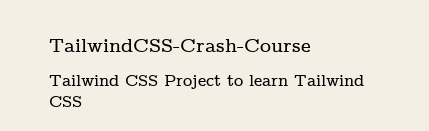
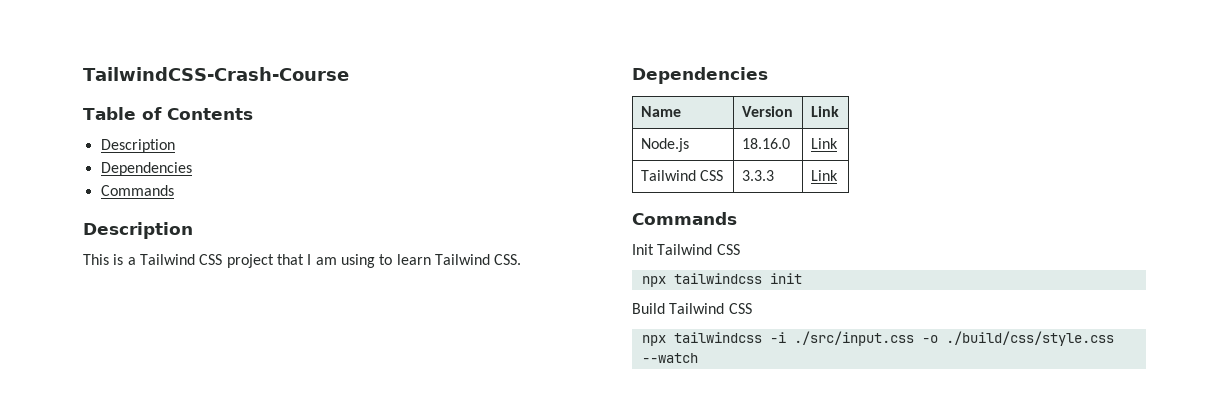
[49,75,364,89] [49,96,82,107] Tailwind CSS Project to learn Tailwind CSS -> [83,107,253,120] [100,139,175,153] [100,162,192,176] [100,185,174,196] [83,222,193,239] [83,254,522,268] [632,67,768,84] [640,106,681,117] [741,106,793,117] [810,106,839,117] [640,138,689,152] [741,138,790,149] [810,138,838,149] [640,170,723,181] [741,170,774,181] [810,170,838,181] [632,212,737,225] [632,244,740,255] [641,273,802,287] [632,303,752,314] [641,331,1114,346] [641,353,698,363] Table of Contents // Description // Dependencies // Commands // Description // This is a Tailwind CSS project that I am using to learn Tailwind CSS. // Dependencies // Name | Version | Link // Node.js | 18.16.0 | Link // Tailwind CSS | 3.3.3 | Link // Commands // Init Tailwind CSS // npx tailwindcss init // Build Tailwind CSS // npx tailwindcss -i ./src/input.css -o ./build/css/style.css --watch

